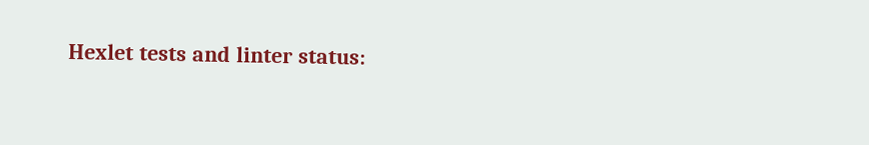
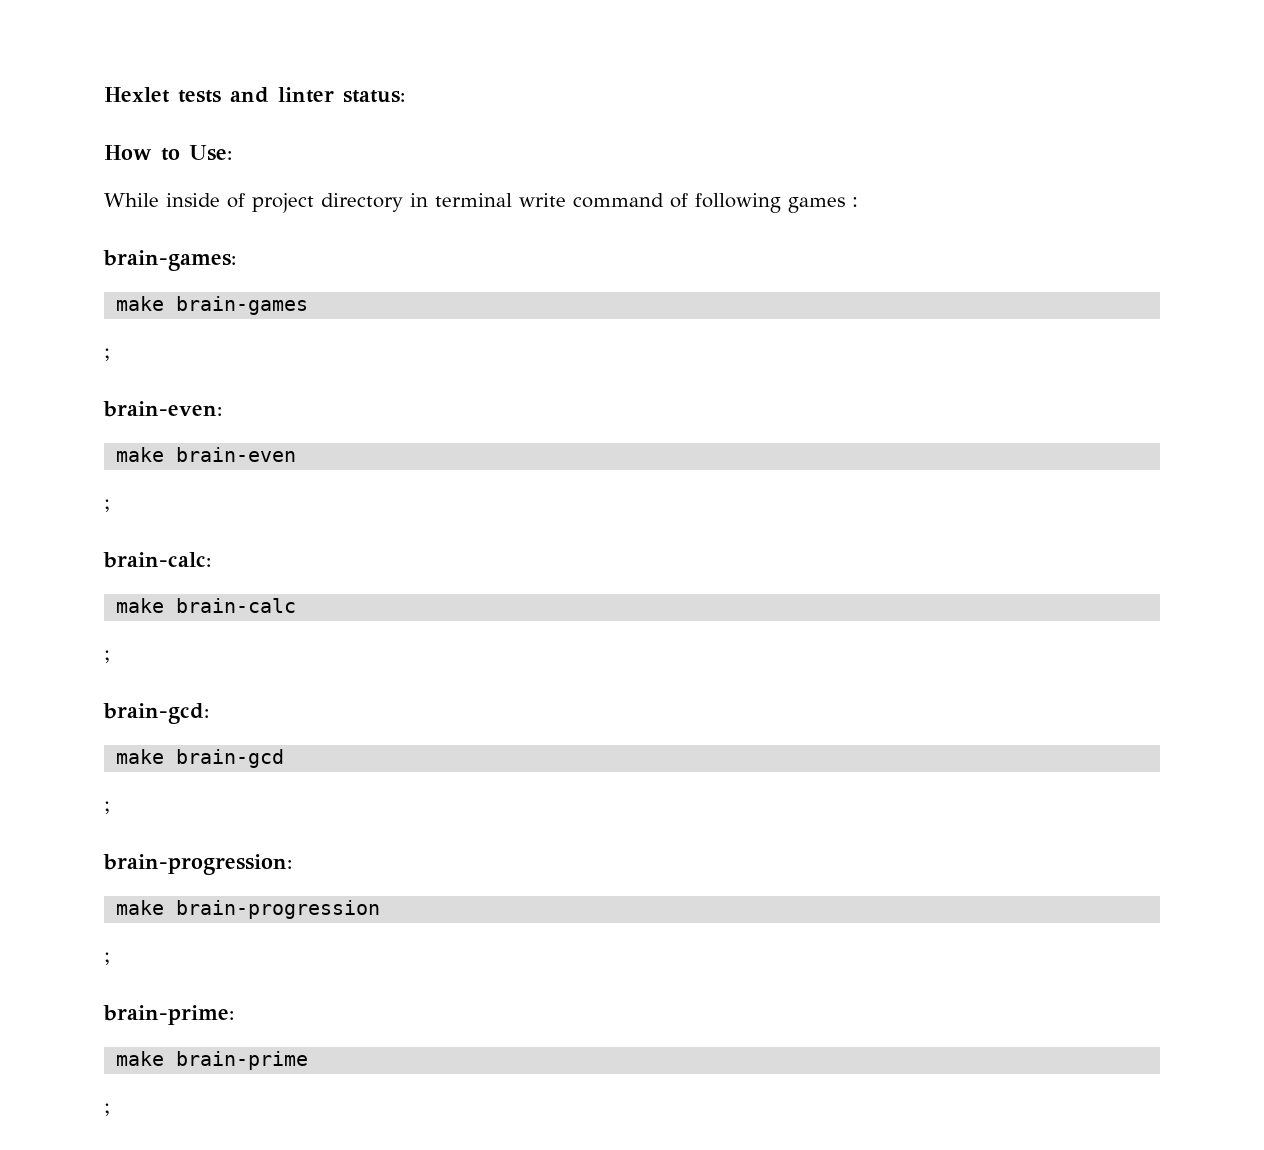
(366, 57) none -> [104,145,232,161] [104,193,858,213] [103,250,236,271] [116,296,309,315] [104,348,110,361] [103,401,222,417] [116,447,297,462] [104,499,110,512] [103,552,211,568] [116,598,297,613] [104,650,110,663] [103,703,209,724] [116,749,285,768] [104,801,110,814] [103,854,292,875] [116,900,381,919] [104,952,110,965] [103,1005,234,1025] [116,1051,309,1070] [104,1103,110,1116] // How to Use: // While inside of project directory in terminal write command of following games : // brain-games: // make brain-games // ; // brain-even: // make brain-even // ; // brain-calc: // make brain-calc // ; // brain-gcd: // make brain-gcd // ; // brain-progression: // make brain-progression // ; // brain-prime: // make brain-prime // ;

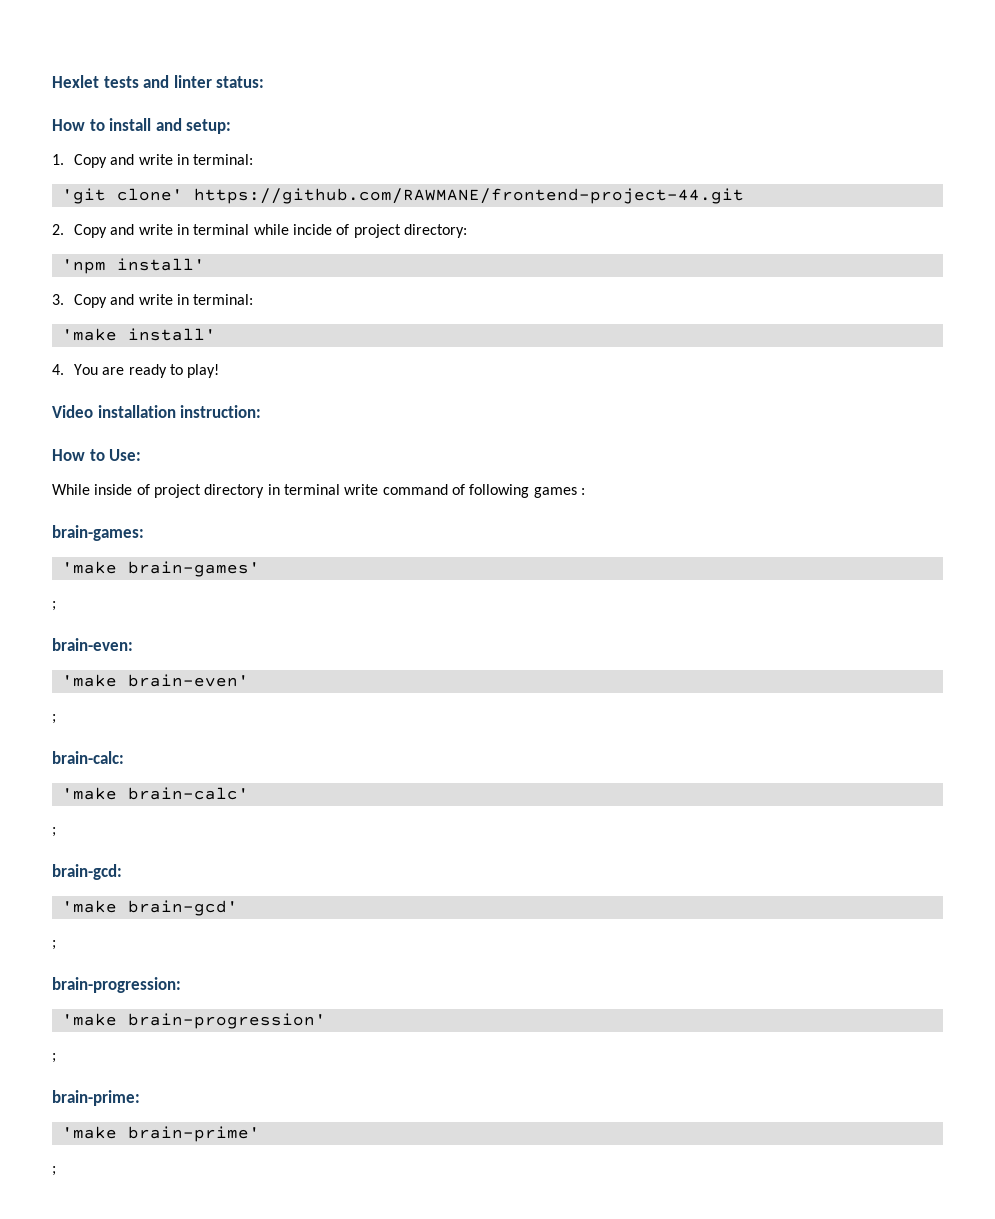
(405, 96) none -> [52,118,232,134] [52,154,254,168] [61,188,744,204] [52,224,467,238] [61,258,205,274] [52,294,254,308] [61,328,216,341] [52,364,220,378] [52,405,262,418] // How to install and setup: // 1. Copy and write in terminal: // 'git clone' https://github.com/RAWMANE/frontend-project-44.git // 2. Copy and write in terminal while incide of project directory: // 'npm install' // 3. Copy and write in terminal: // 'make install' // 4. You are ready to play! // Video installation instruction:
[116,296,309,315] make brain-games -> [61,561,260,577] 'make brain-games'
[116,447,297,462] make brain-even -> [61,674,249,687] 'make brain-even'
[116,598,297,613] make brain-calc -> [61,787,249,800] 'make brain-calc'
[116,749,285,768] make brain-gcd -> [61,900,238,916] 'make brain-gcd'
[116,900,381,919] make brain-progression -> [61,1013,326,1029] 'make brain-progression'
[116,1051,309,1070] make brain-prime -> [61,1126,260,1142] 'make brain-prime'

